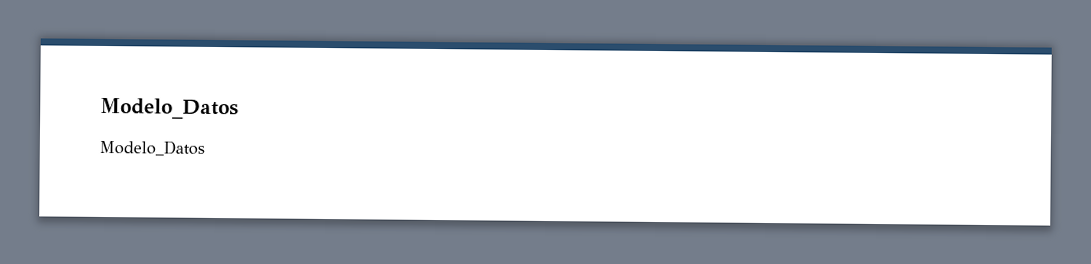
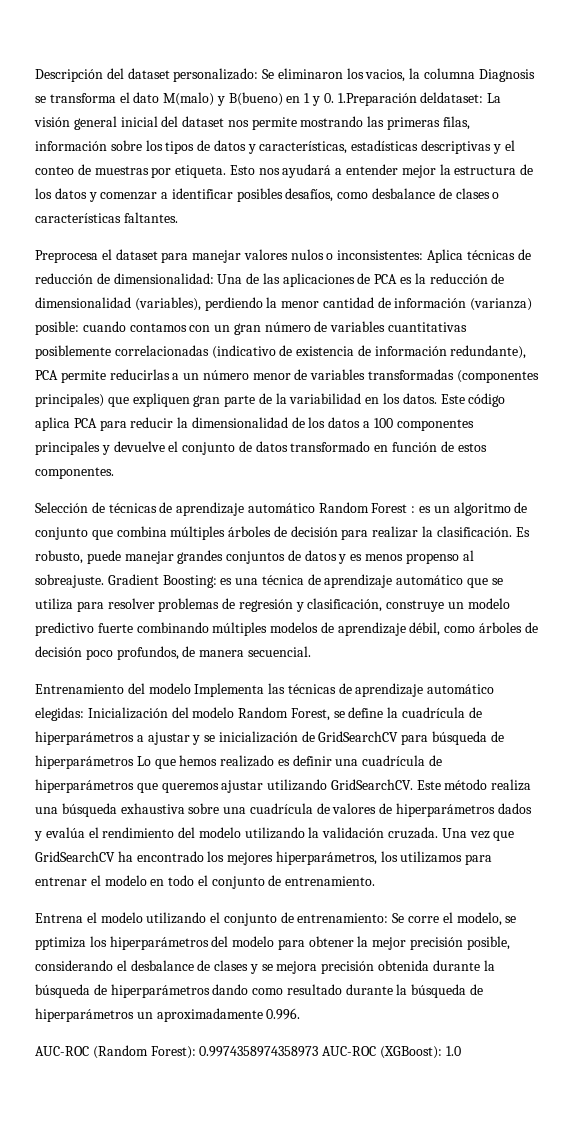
[100,97,239,120] [99,139,205,156] Modelo_Datos // Modelo_Datos -> [35,68,535,82] [35,92,502,106] [34,116,470,130] [35,140,515,154] [35,164,534,178] [35,188,500,202] [35,212,178,223] [35,249,531,263] [35,273,505,287] [35,297,533,311] [35,321,468,335] [35,345,527,359] [35,369,539,383] [35,393,506,407] [35,417,474,431] [35,441,487,455] [35,467,114,479] [35,502,528,516] [35,526,530,540] [35,550,474,564] [35,574,503,588] [35,598,510,612] [35,622,538,636] [35,646,311,660] [35,683,495,697] [35,707,482,721] [35,731,504,745] [35,755,443,769] [35,779,532,793] [35,803,532,817] [34,827,515,841] [35,851,493,865] [35,875,376,889] [35,912,517,926] [35,936,510,950] [35,960,495,974] [35,984,484,998] [35,1008,301,1022] [35,1045,461,1059] Descripción del dataset personalizado: Se eliminaron los vacios, la columna Diagnosis se transforma el dato M(malo) y B(bueno) en 1 y 0. 1.Preparación deldataset: La visión general inicial del dataset nos permite mostrando las primeras filas, información sobre los tipos de datos y características, estadísticas descriptivas y el conteo de muestras por etiqueta. Esto nos ayudará a entender mejor la estructura de los datos y comenzar a identificar posibles desafíos, como desbalance de clases o características faltantes. // Preprocesa el dataset para manejar valores nulos o inconsistentes: Aplica técnicas de reducción de dimensionalidad: Una de las aplicaciones de PCA es la reducción de dimensionalidad (variables), perdiendo la menor cantidad de información (varianza) posible: cuando contamos con un gran número de variables cuantitativas posiblemente correlacionadas (indicativo de existencia de información redundante), PCA permite reducirlas a un número menor de variables transformadas (componentes principales) que expliquen gran parte de la variabilidad en los datos. Este código aplica PCA para reducir la dimensionalidad de los datos a 100 componentes principales y devuelve el conjunto de datos transformado en función de estos componentes. // Selección de técnicas de aprendizaje automático Random Forest : es un algoritmo de conjunto que combina múltiples árboles de decisión para realizar la clasificación. Es robusto, puede manejar grandes conjuntos de datos y es menos propenso al sobreajuste. Gradient Boosting: es una técnica de aprendizaje automático que se utiliza para resolver problemas de regresión y clasificación, construye un modelo predictivo fuerte combinando múltiples modelos de aprendizaje débil, como árboles de decisión poco profundos, de manera secuencial. // Entrenamiento del modelo Implementa las técnicas de aprendizaje automático elegidas: Inicialización del modelo Random Forest, se define la cuadrícula de hiperparámetros a ajustar y se inicialización de GridSearchCV para búsqueda de hiperparámetros Lo que hemos realizado es definir una cuadrícula de hiperparámetros que queremos ajustar utilizando GridSearchCV. Este método realiza una búsqueda exhaustiva sobre una cuadrícula de valores de hiperparámetros dados y evalúa el rendimiento del modelo utilizando la validación cruzada. Una vez que GridSearchCV ha encontrado los mejores hiperparámetros, los utilizamos para entrenar el modelo en todo el conjunto de entrenamiento. // Entrena el modelo utilizando el conjunto de entrenamiento: Se corre el modelo, se pptimiza los hiperparámetros del modelo para obtener la mejor precisión posible, considerando el desbalance de clases y se mejora precisión obtenida durante la búsqueda de hiperparámetros dando como resultado durante la búsqueda de hiperparámetros un aproximadamente 0.996. // AUC-ROC (Random Forest): 0.9974358974358973 AUC-ROC (XGBoost): 1.0

